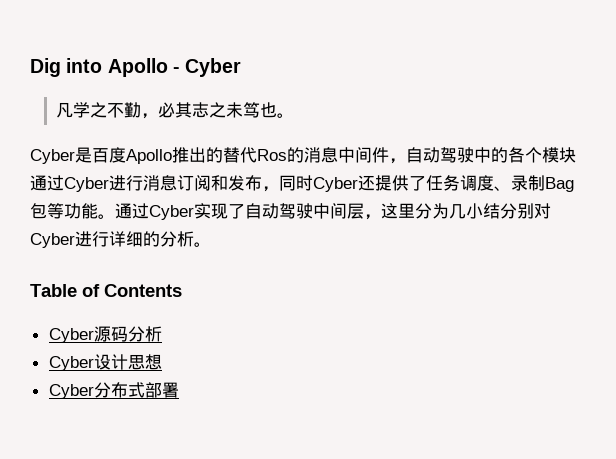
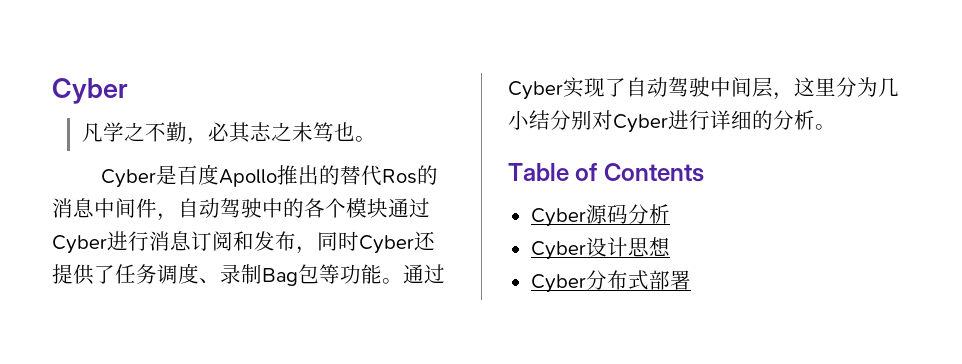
[30,58,180,77] Dig into Apollo - -> (52, 91) none

